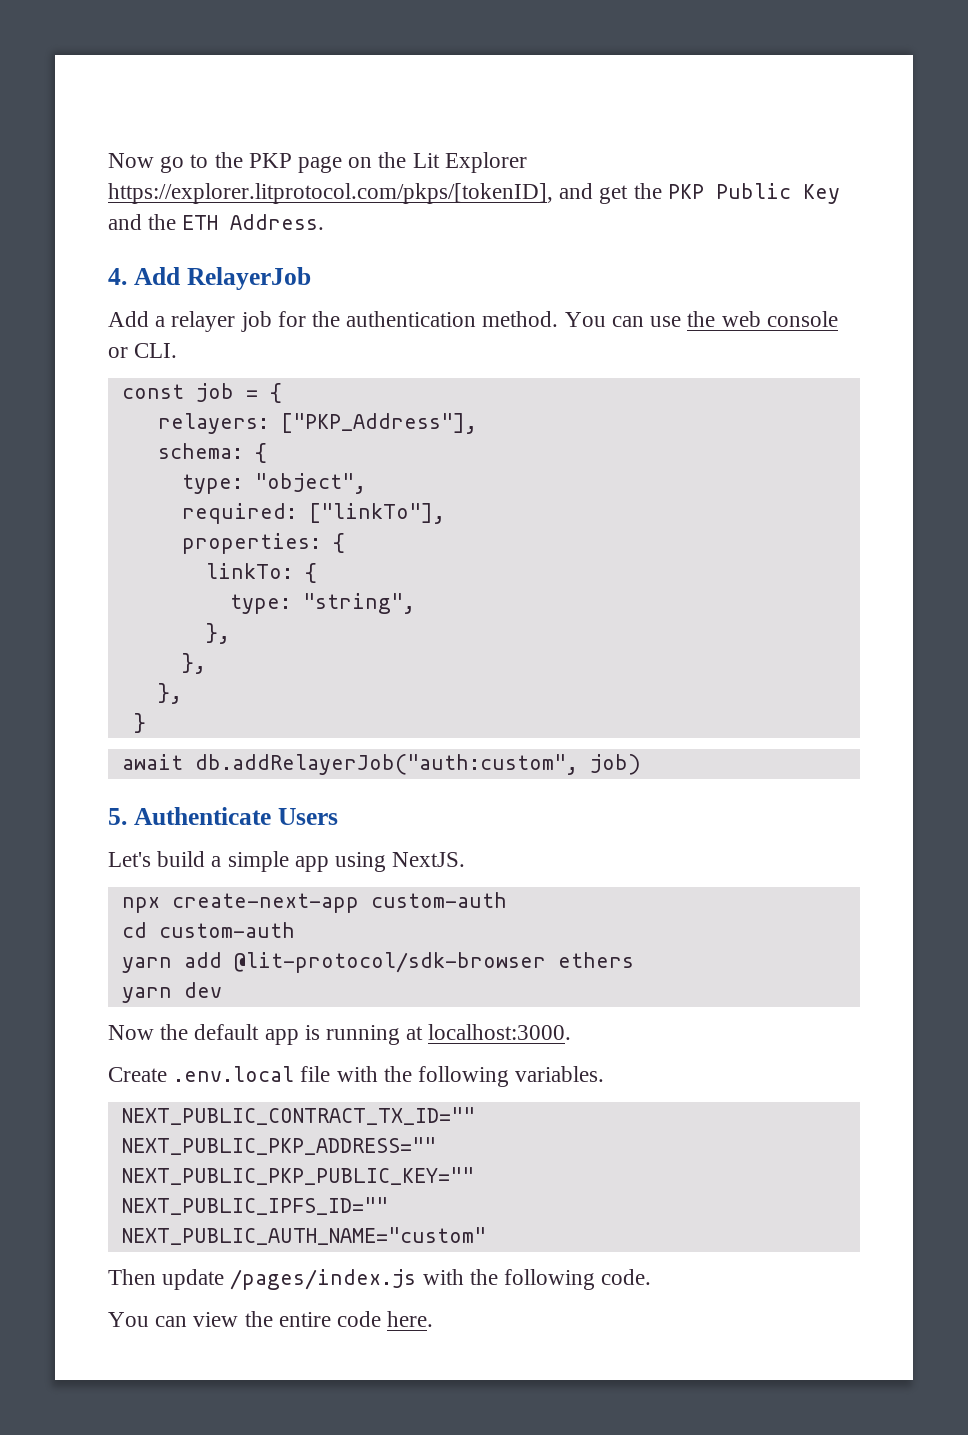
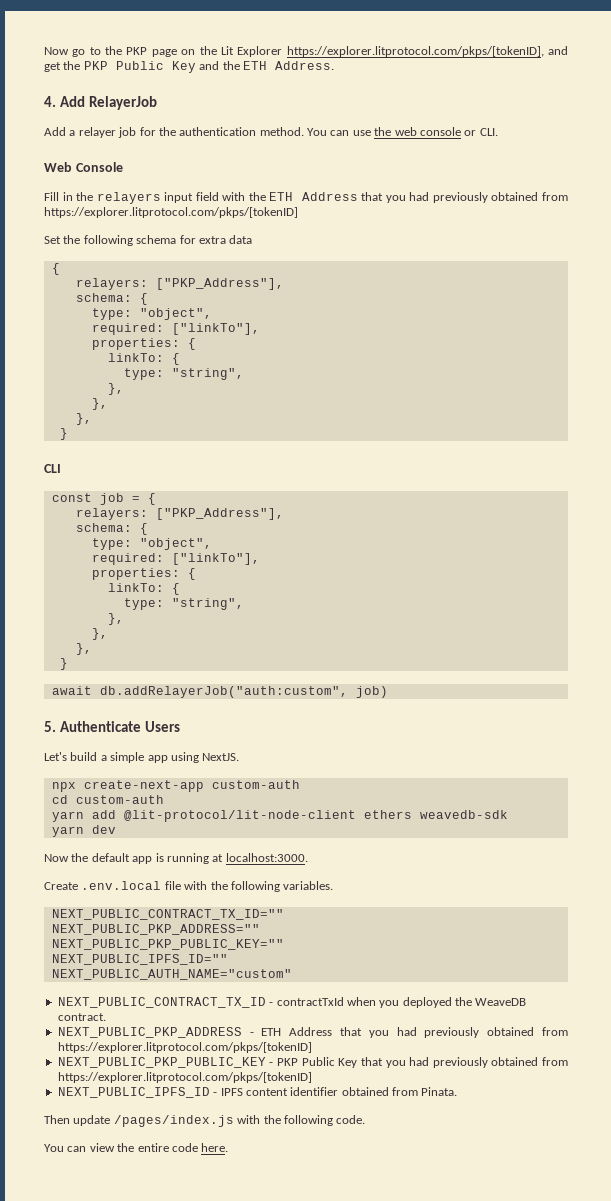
(178, 350) none -> [44,162,123,172] [44,192,569,204] [44,207,298,218] [44,235,253,246] [51,263,60,275] [75,278,284,290] [75,293,148,305] [91,308,212,320] [91,323,260,335] [91,338,196,350] [107,353,180,365] [123,368,244,380] [107,383,124,395] [91,398,108,410] [75,413,92,425] [59,428,68,440] [44,464,61,473] // Web Console // Fill in the relayers input field with the ETH Address that you had previously obtained from https://explorer.litprotocol.com/pkps/[tokenID] // Set the following schema for extra data // { // relayers: ["PKP_Address"], // schema: { // type: "object", // required: ["linkTo"], // properties: { // linkTo: { // type: "string", // }, // }, // }, // } // CLI
[233,952,546,973] @lit-protocol/sdk-browser -> [123,810,356,822] @lit-protocol/lit-node-client
(634, 960) none -> [419,810,508,819] weavedb-sdk
(486, 1236) none -> [57,997,527,1008] [57,1013,106,1021] [57,1027,568,1038] [57,1042,312,1053] [57,1057,568,1068] [57,1072,312,1083] [57,1087,458,1098] // NEXT_PUBLIC_CONTRACT_TX_ID - contractTxId when you deployed the WeaveDB contract. // NEXT_PUBLIC_PKP_ADDRESS - ETH Address that you had previously obtained from https://explorer.litprotocol.com/pkps/[tokenID] // NEXT_PUBLIC_PKP_PUBLIC_KEY - PKP Public Key that you had previously obtained from https://explorer.litprotocol.com/pkps/[tokenID] // NEXT_PUBLIC_IPFS_ID - IPFS content identifier obtained from Pinata.

